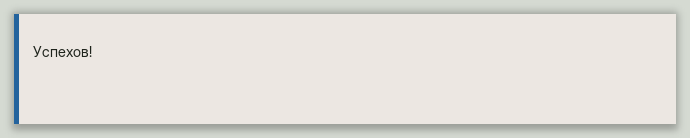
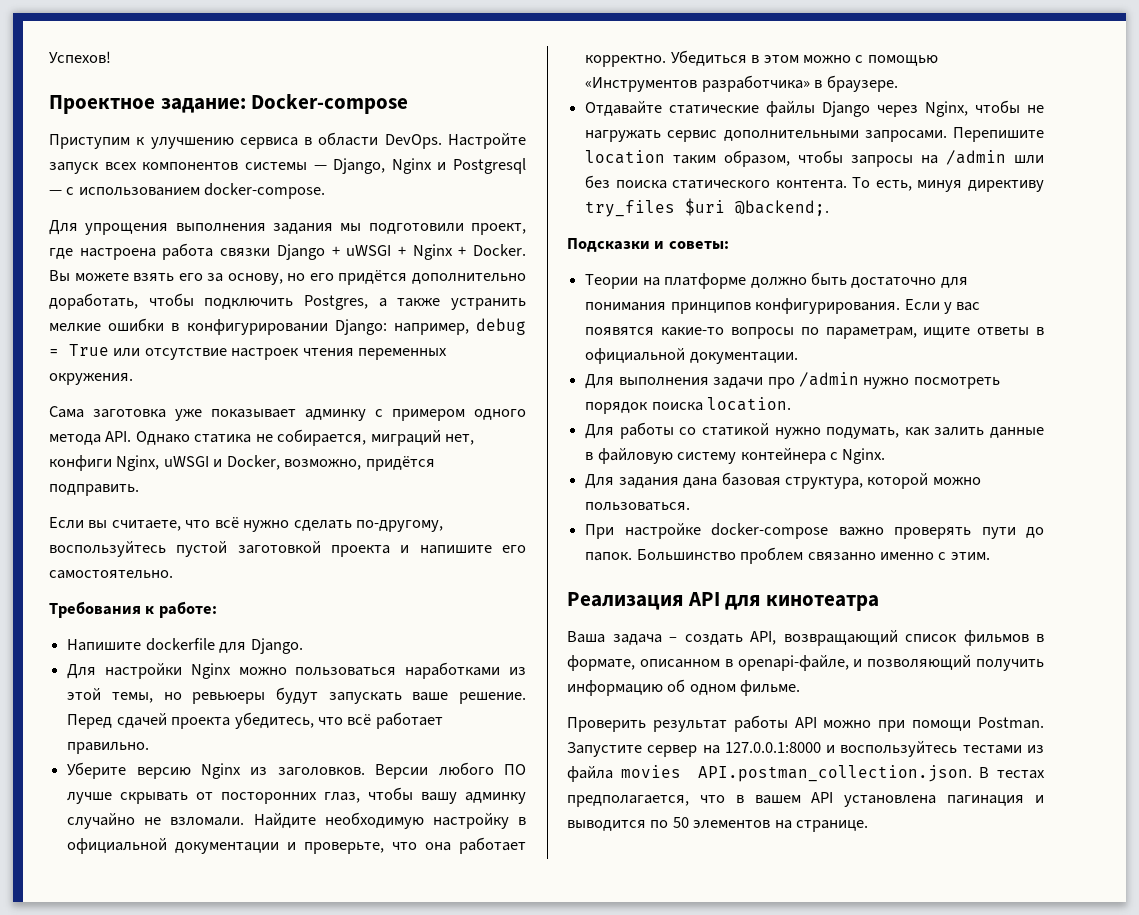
(92, 51) none -> [49,94,409,114] [49,132,526,149] [49,158,526,174] [49,183,326,199] [49,220,526,235] [49,243,526,260] [49,270,526,285] [49,293,526,310] [49,318,526,335] [49,344,448,360] [49,373,133,385] [49,406,526,421] [49,429,475,446] [49,455,435,471] [49,484,139,496] [49,517,444,532] [49,541,526,557] [49,570,173,579] [49,601,217,618] [67,638,303,654] [67,662,526,679] [67,687,526,704] [67,712,443,729] [67,742,150,754] [67,762,526,779] [67,787,527,804] [67,812,526,829] [67,837,526,854] [585,50,938,67] [585,75,898,92] [585,100,1044,117] [585,127,1044,142] [585,150,1044,167] [585,175,1044,192] [585,198,830,217] [567,238,729,252] [585,272,968,289] [585,298,981,314] [585,327,1044,339] [585,348,798,364] [585,372,1000,389] [585,397,792,414] [585,422,1044,439] [585,448,886,464] [585,472,981,489] [585,502,691,511] [585,523,1044,539] [585,547,990,564] [567,592,880,611] [567,630,1044,646] [567,655,1044,671] [567,679,801,696] [567,715,1044,732] [567,741,1044,757] [567,765,1045,782] [567,792,1044,807] [567,817,869,832] // Проектное задание: Docker-compose // Приступим к улучшению сервиса в области DevOps. Настройте запуск всех компонентов системы — Django, Nginx и Postgresql — с использованием docker-compose. // Для упрощения выполнения задания мы подготовили проект, где настроена работа связки Django + uWSGI + Nginx + Docker. Вы можете взять его за основу, но его придётся дополнительно доработать, чтобы подключить Postgres, а также устранить мелкие ошибки в конфигурировании Django: например, debug = True или отсутствие настроек чтения переменных окружения. // Сама заготовка уже показывает админку с примером одного метода API. Однако статика не собирается, миграций нет, конфиги Nginx, uWSGI и Docker, возможно, придётся подправить. // Если вы считаете, что всё нужно сделать по-другому, воспользуйтесь пустой заготовкой проекта и напишите его самостоятельно. // Требования к работе: // Напишите dockerfile для Django. // Для настройки Nginx можно пользоваться наработками из этой темы, но ревьюеры будут запускать ваше решение. Перед сдачей проекта убедитесь, что всё работает правильно. // Уберите версию Nginx из заголовков. Версии любого ПО лучше скрывать от посторонних глаз, чтобы вашу админку случайно не взломали. Найдите необходимую настройку в официальной документации и проверьте, что она работает корректно. Убедиться в этом можно с помощью «Инструментов разработчика» в браузере. // Отдавайте статические файлы Django через Nginx, чтобы не нагружать сервис дополнительными запросами. Перепишите location таким образом, чтобы запросы на /admin шли без поиска статического контента. То есть, минуя директиву try_files $uri @backend;. // Подсказки и советы: // Теории на платформе должно быть достаточно для понимания принципов конфигурирования. Если у вас появятся какие-то вопросы по параметрам, ищите ответы в официальной документации. // Для выполнения задачи про /admin нужно посмотреть порядок поиска location. // Для работы со статикой нужно подумать, как залить данные в файловую систему контейнера с Nginx. // Для задания дана базовая структура, которой можно пользоваться. // При настройке docker-compose важно проверять пути до папок. Большинство проблем связанно именно с этим. // Реализация API для кинотеатра // Ваша задача – создать API, возвращающий список фильмов в формате, описанном в openapi-файле, и позволяющий получить информацию об одном фильме. // Проверить результат работы API можно при помощи Postman. Запустите сервер на 127.0.0.1:8000 и воспользуйтесь тестами из файла movies API.postman_collection.json. В тестах предполагается, что в вашем API установлена пагинация и выводится по 50 элементов на странице.

